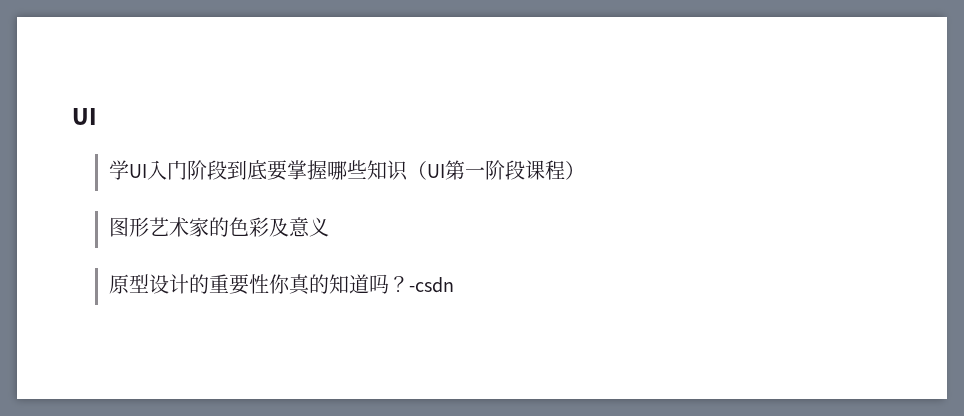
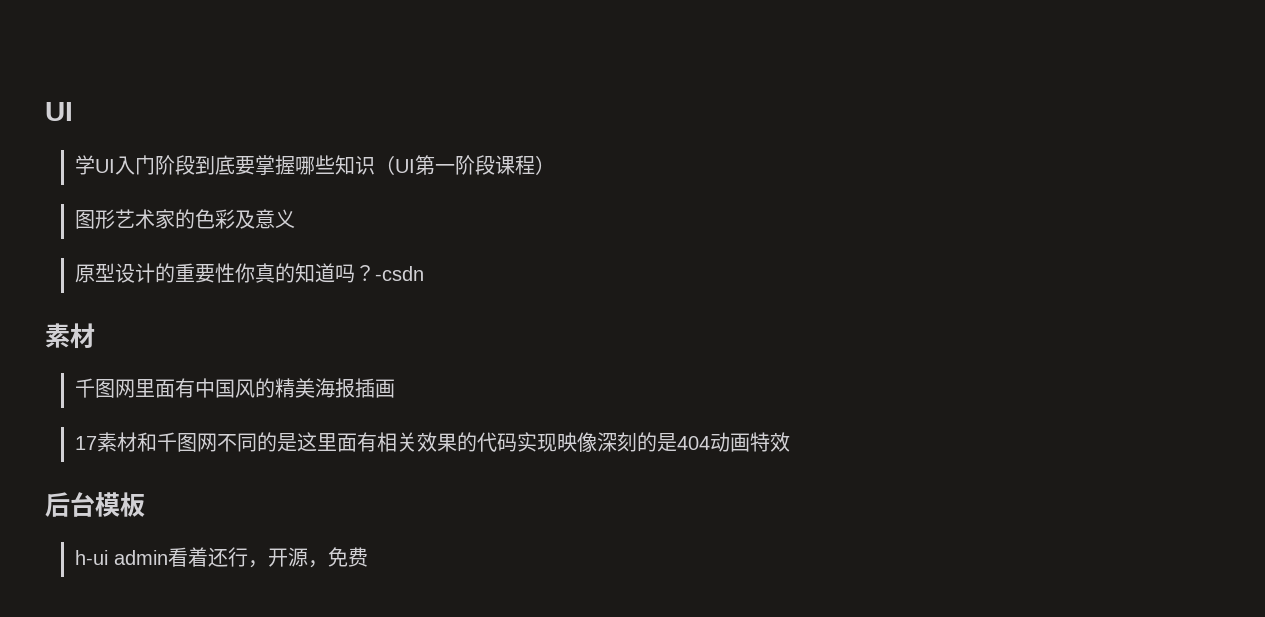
(454, 285) none -> [45,323,95,349] [74,378,395,398] [74,432,790,452] [45,492,145,517] [74,547,368,568] // 素材 // 千图网里面有中国风的精美海报插画 // 17素材和千图网不同的是这里面有相关效果的代码实现映像深刻的是404动画特效 // 后台模板 // h-ui admin看着还行，开源，免费

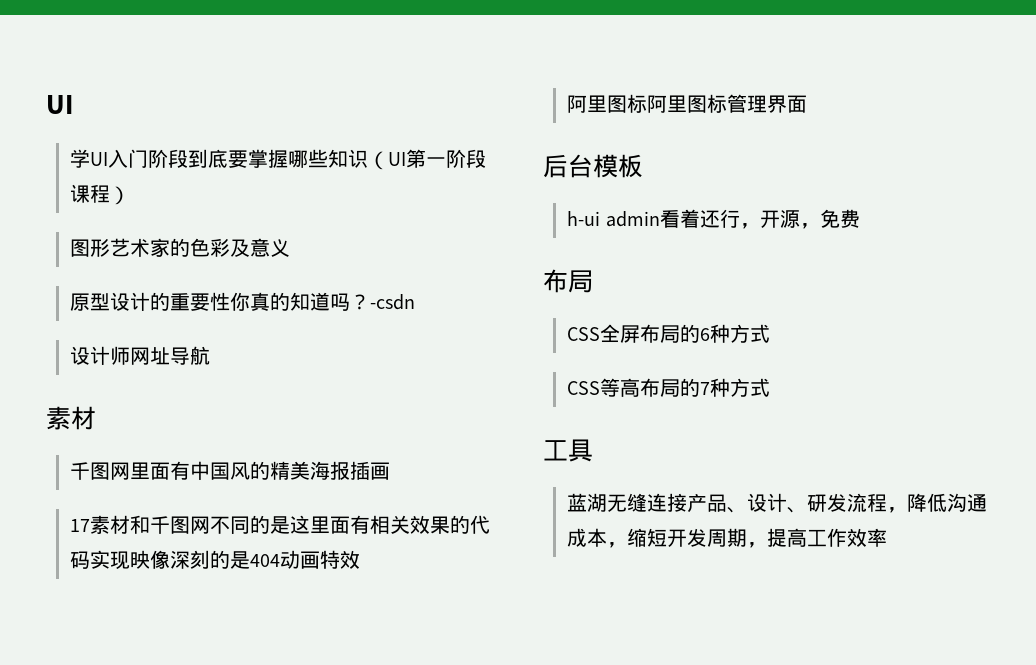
(424, 273) none -> [70,346,211,365] // 设计师网址导航
(790, 442) none -> [567,94,808,113] // 阿里图标阿里图标管理界面
(368, 557) none -> [543,269,593,293] [567,324,771,343] [567,378,771,397] [543,439,593,462] [567,493,988,513] [567,528,888,548] // 布局 // CSS全屏布局的6种方式 // CSS等高布局的7种方式 // 工具 // 蓝湖无缝连接产品、设计、研发流程，降低沟通成本，缩短开发周期，提高工作效率

